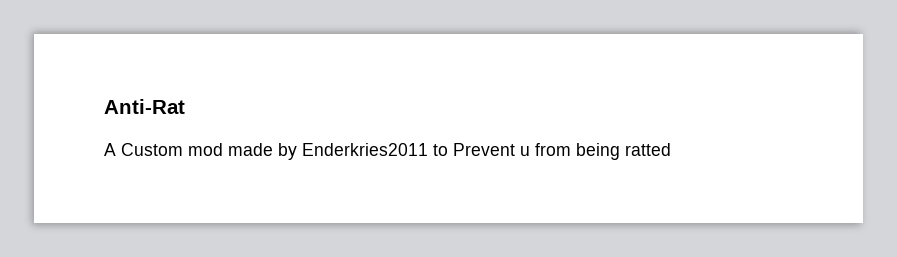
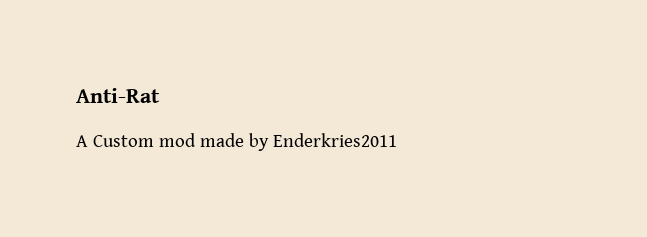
[433,143,671,160] to Prevent u from being ratted -> (397, 140) none

